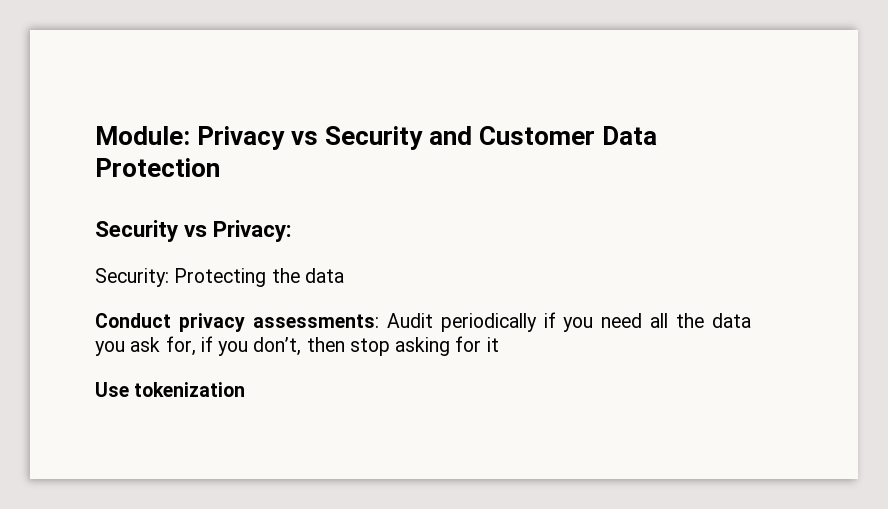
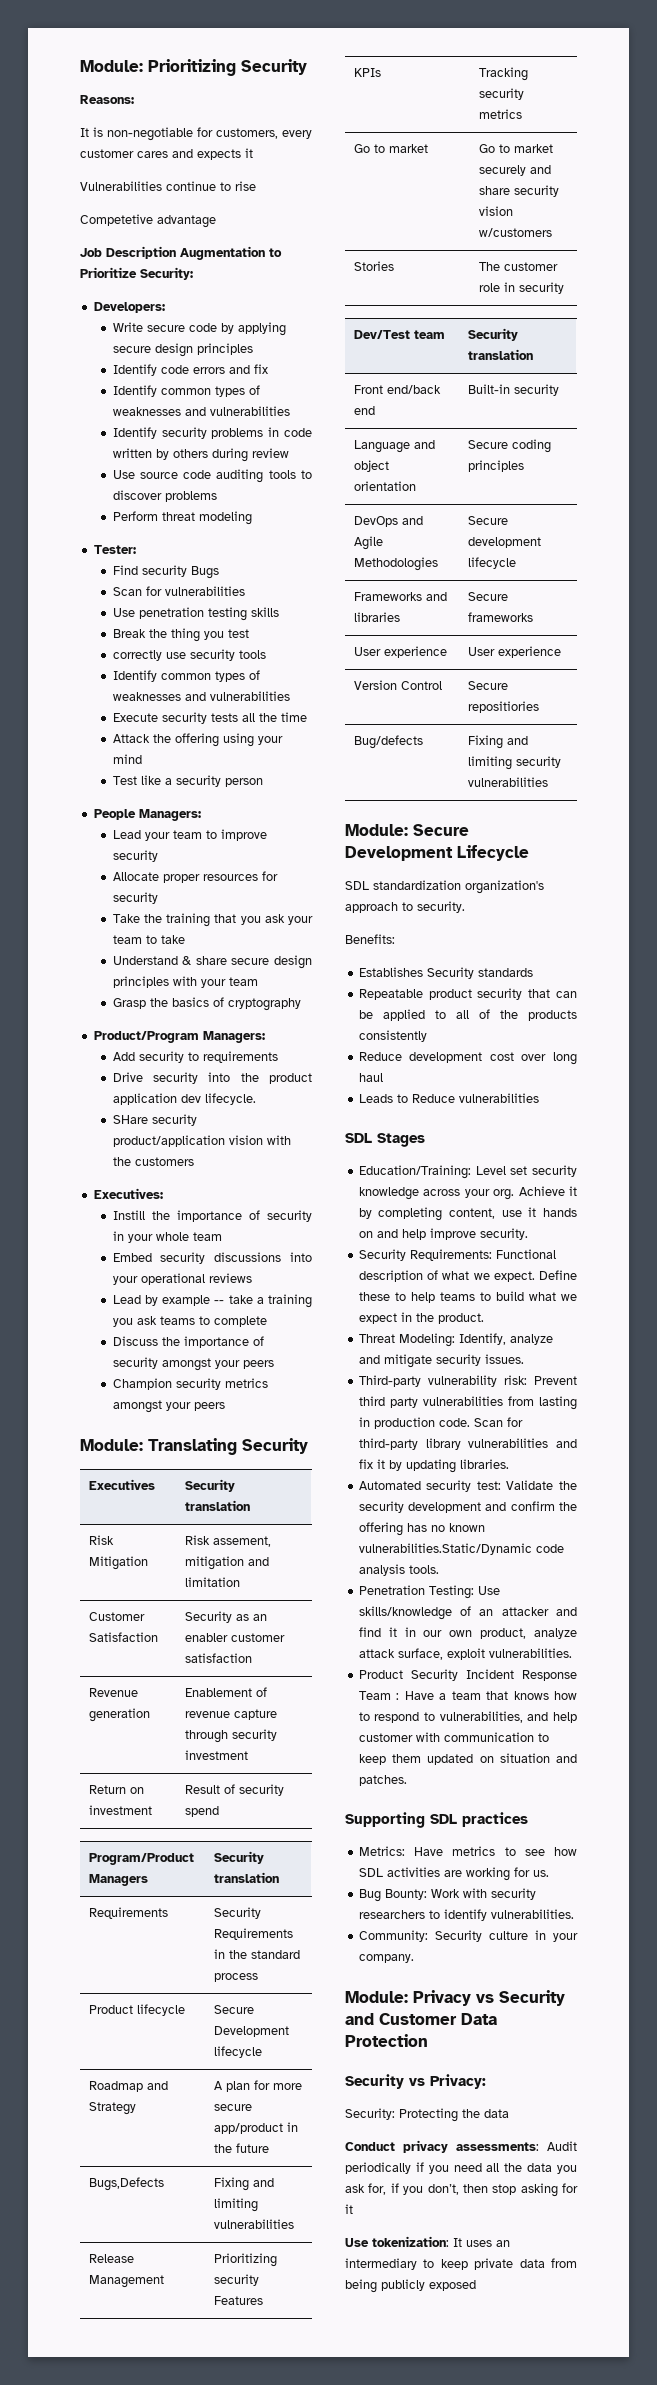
[95,126,190,145] Module: -> [80,59,307,76] [80,95,134,104] [80,127,312,141] [80,148,253,160] [80,181,256,191] [80,214,216,228] [80,246,282,260] [80,267,193,280] [93,302,165,313] [112,322,286,336] [112,343,253,357] [112,364,268,376] [112,385,260,397] [112,406,290,416] [112,427,312,439] [112,448,289,462] [112,469,312,483] [112,490,217,502] [112,511,252,525] [93,545,136,554] [112,565,219,579] [112,586,245,596] [112,607,279,621] [112,628,249,642] [112,649,266,661] [112,670,260,682] [112,691,290,701] [112,712,307,724] [112,733,283,747] [112,754,142,764] [112,775,263,787] [93,809,201,821] [112,829,267,841] [112,850,158,862] [112,871,278,883] [112,892,158,904] [112,913,313,927] [112,935,185,944] [112,955,312,969] [112,976,258,988] [112,997,301,1011] [93,1031,265,1043] [112,1051,278,1063] [112,1072,312,1084] [112,1093,256,1105] [112,1114,197,1126] [112,1135,291,1147] [112,1157,194,1166] [93,1188,163,1199] [112,1210,312,1222] [112,1231,222,1243] [112,1252,312,1264] [112,1273,252,1285] [112,1294,312,1308] [112,1316,267,1327] [112,1336,264,1348] [112,1357,274,1371] [112,1378,268,1390] [112,1400,225,1413] [80,1438,308,1455] [89,1479,156,1490] [185,1479,236,1492] [185,1500,251,1511] [89,1535,115,1545] [89,1556,149,1570] [185,1535,272,1547] [185,1556,270,1570] [185,1577,241,1587] [89,1612,146,1621] [89,1632,159,1642] [185,1611,268,1623] [185,1633,286,1642] [185,1653,253,1663] [89,1688,139,1697] [89,1708,151,1722] [185,1687,268,1697] [185,1709,278,1720] [185,1729,278,1743] [185,1750,249,1760] [89,1785,145,1794] [89,1805,153,1815] [185,1784,285,1796] [185,1806,220,1817] [89,1853,195,1865] [89,1874,149,1886] [214,1851,265,1864] [214,1872,280,1883] [89,1907,169,1919] [214,1907,262,1919] [214,1928,294,1940] [214,1949,301,1959] [214,1973,259,1982] [89,2004,186,2016] [214,2005,255,2014] [214,2026,290,2037] [214,2046,263,2058] [89,2081,169,2092] [89,2102,137,2115] [214,2080,303,2092] [214,2104,253,2111] [214,2122,299,2134] [214,2143,270,2153] [89,2177,165,2191] [214,2177,275,2191] [214,2198,259,2212] [214,2219,295,2229] [89,2254,135,2263] [89,2275,165,2288] [214,2253,278,2267] [214,2274,260,2286] [214,2296,264,2305] [354,68,382,77] [479,67,529,81] [479,88,525,100] [479,109,523,119] [354,144,429,153] [479,144,554,153] [479,165,552,176] [479,185,560,197] [479,206,514,216] [479,228,553,237] [354,261,395,271] [479,262,559,271] [479,282,565,294] [354,330,446,339] [468,328,519,341] [468,349,534,360] [354,385,442,394] [354,406,376,415] [468,384,560,396] [354,440,436,453] [354,460,390,472] [354,481,417,491] [468,439,552,453] [468,460,525,472] [354,516,424,527] [354,536,384,550] [354,557,439,571] [468,516,509,525] [468,537,542,548] [468,557,517,569] [354,592,448,601] [354,612,401,622] [468,592,509,601] [468,612,534,622] [354,646,448,658] [468,646,562,658] [354,680,443,690] [468,681,509,690] [468,701,540,713] [354,735,424,749] [468,735,529,749] [468,756,562,770] [468,777,549,787] [345,824,469,836] [345,845,529,861] [345,880,544,894] [345,901,465,913] [345,934,395,944] [358,967,533,979] [358,988,577,1000] [358,1009,577,1021] [358,1030,427,1042] [358,1052,577,1065] [358,1073,383,1082] [358,1093,539,1103] [345,1133,425,1147] [358,1165,577,1179] [358,1186,577,1200] [358,1207,577,1221] [358,1228,528,1240] [358,1249,556,1261] [358,1270,577,1282] [358,1291,577,1303] [358,1312,484,1324] [358,1333,553,1347] [358,1354,524,1368] [358,1375,577,1387] [358,1396,577,1410] [358,1417,523,1429] [358,1438,577,1450] [358,1459,509,1473] [358,1480,577,1492] [358,1501,577,1513] [358,1522,485,1536] [358,1543,564,1555] [358,1564,439,1576] [358,1585,500,1599] [358,1606,577,1620] [358,1627,577,1639] [358,1648,572,1660] [358,1669,577,1681] [358,1691,577,1700] [358,1711,577,1723] [358,1732,549,1742] [358,1753,577,1765] [358,1775,407,1786] [345,1812,528,1828] [358,1846,577,1856] [358,1867,549,1881] [358,1888,536,1902] [358,1909,574,1921] [358,1930,578,1942] [358,1954,414,1963] [345,1991,408,2003] Module: Prioritizing Security // Reasons: // It is non-negotiable for customers, every customer cares and expects it // Vulnerabilities continue to rise // Competetive advantage // Job Description Augmentation to Prioritize Security: // Developers: // Write secure code by applying secure design principles // Identify code errors and fix // Identify common types of weaknesses and vulnerabilities // Identify security problems in code written by others during review // Use source code auditing tools to discover problems // Perform threat modeling // Tester: // Find security Bugs // Scan for vulnerabilities // Use penetration testing skills // Break the thing you test // correctly use security tools // Identify common types of weaknesses and vulnerabilities // Execute security tests all the time // Attack the offering using your mind // Test like a security person // People Managers: // Lead your team to improve security // Allocate proper resources for security // Take the training that you ask your team to take // Understand & share secure design principles with your team // Grasp the basics of cryptography // Product/Program Managers: // Add security to requirements // Drive security into the product application dev lifecycle. // SHare security product/application vision with the customers // Executives: // Instill the importance of security in your whole team // Embed security discussions into your operational reviews // Lead by example -- take a training you ask teams to complete // Discuss the importance of security amongst your peers // Champion security metrics amongst your peers // Module: Translating Security // Executives | Security translation // Risk Mitigation | Risk assement, mitigation and limitation // Customer Satisfaction | Security as an enabler customer satisfaction // Revenue generation | Enablement of revenue capture through security investment // Return on investment | Result of security spend // Program/Product Managers | Security translation // Requirements | Security Requirements in the standard process // Product lifecycle | Secure Development lifecycle // Roadmap and Strategy | A plan for more secure app/product in the future // Bugs,Defects | Fixing and limiting vulnerabilities // Release Management | Prioritizing security Features // KPIs | Tracking security metrics // Go to market | Go to market securely and share security vision w/customers // Stories | The customer role in security // Dev/Test team | Security translation // Front end/back end | Built-in security // Language and object orientation | Secure coding principles // DevOps and Agile Methodologies | Secure development lifecycle // Frameworks and libraries | Secure frameworks // User experience | User experience // Version Control | Secure repositiories // Bug/defects | Fixing and limiting security vulnerabilities // Module: Secure Development Lifecycle // SDL standardization organization's approach to security. // Benefits: // Establishes Security standards // Repeatable product security that can be applied to all of the products consistently // Reduce development cost over long haul // Leads to Reduce vulnerabilities // SDL Stages // Education/Training: Level set security knowledge across your org. Achieve it by completing content, use it hands on and help improve security. // Security Requirements: Functional description of what we expect. Define these to help teams to build what we expect in the product. // Threat Modeling: Identify, analyze and mitigate security issues. // Third-party vulnerability risk: Prevent third party vulnerabilities from lasting in production code. Scan for third-party library vulnerabilities and fix it by updating libraries. // Automated security test: Validate the security development and confirm the offering has no known vulnerabilities.Static/Dynamic code analysis tools. // Penetration Testing: Use skills/knowledge of an attacker and find it in our own product, analyze attack surface, exploit vulnerabilities. // Product Security Incident Response Team : Have a team that knows how to respond to vulnerabilities, and help customer with communication to keep them updated on situation and patches. // Supporting SDL practices // Metrics: Have metrics to see how SDL activities are working for us. // Bug Bounty: Work with security researchers to identify vulnerabilities. // Community: Security culture in your company. // Module:
[134,382,246,397] tokenization -> [372,2236,510,2247] [345,2258,577,2270] [345,2279,476,2293] tokenization: It uses an intermediary to keep private data from being publicly exposed

